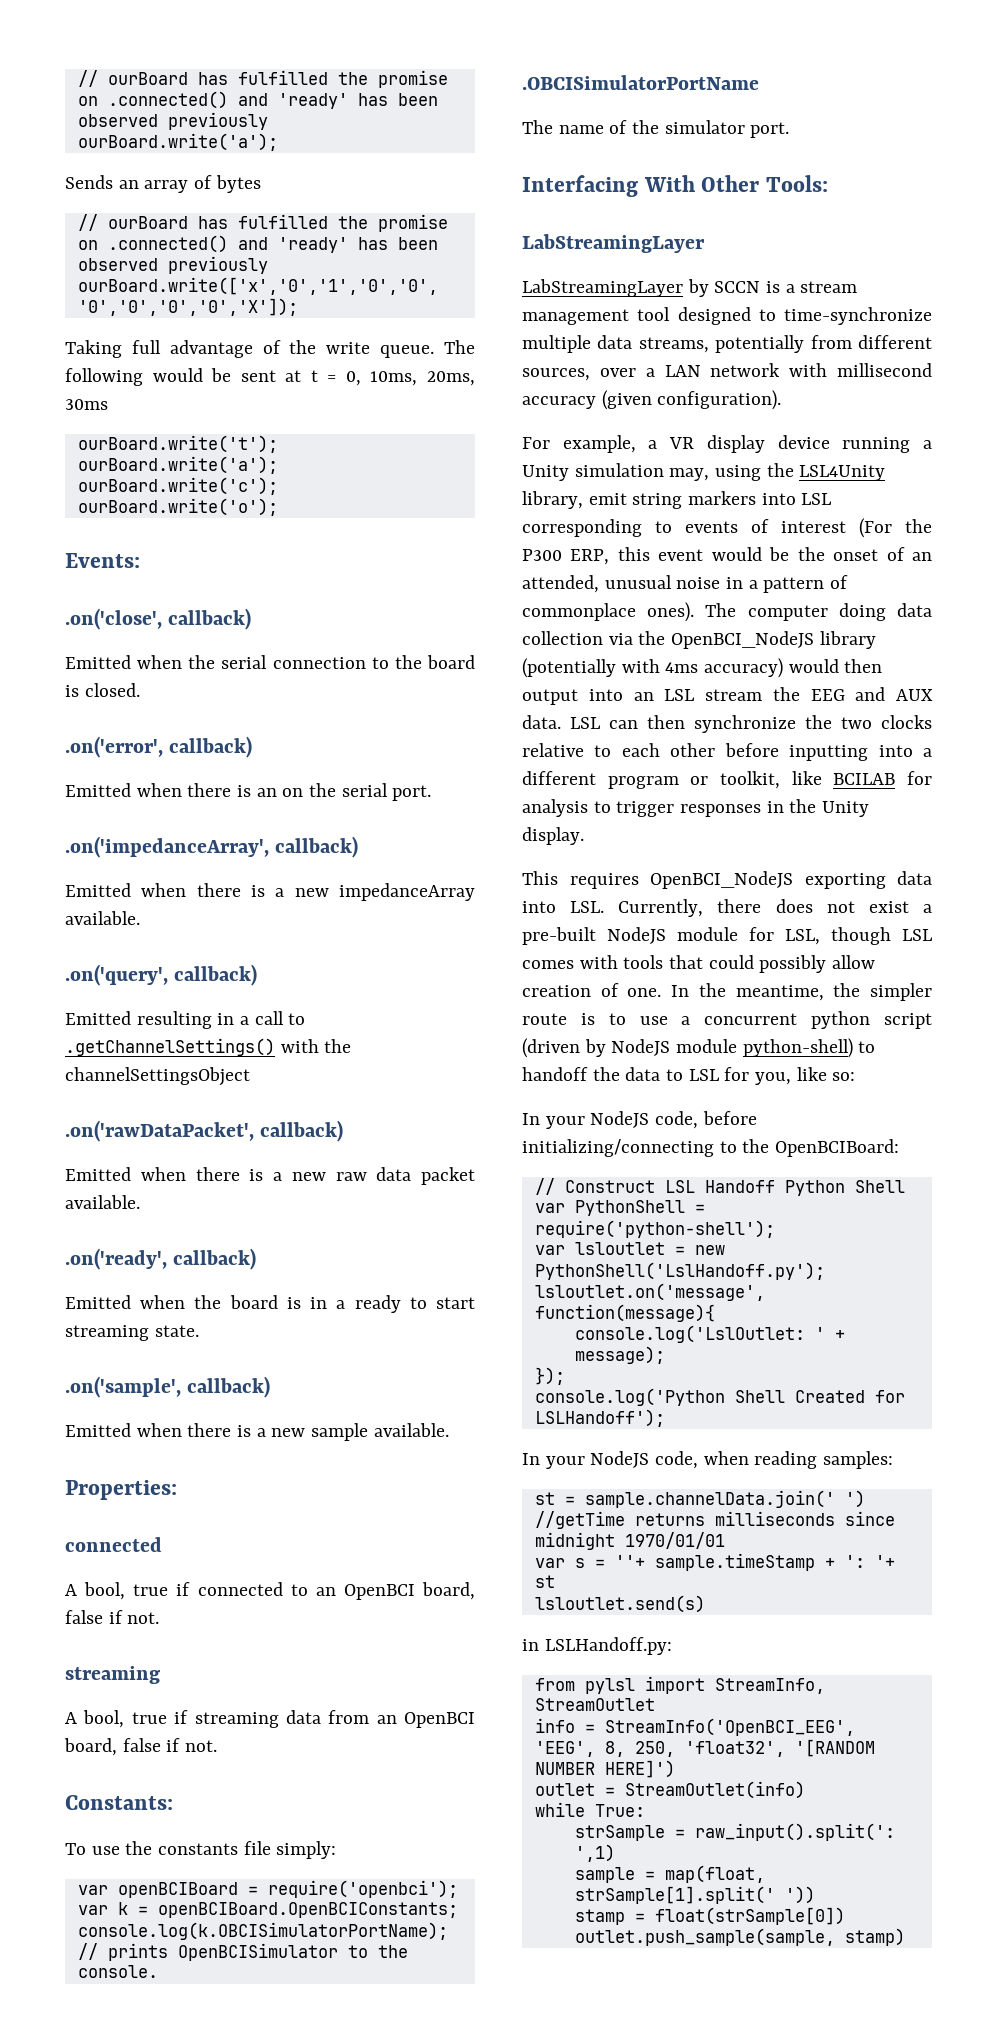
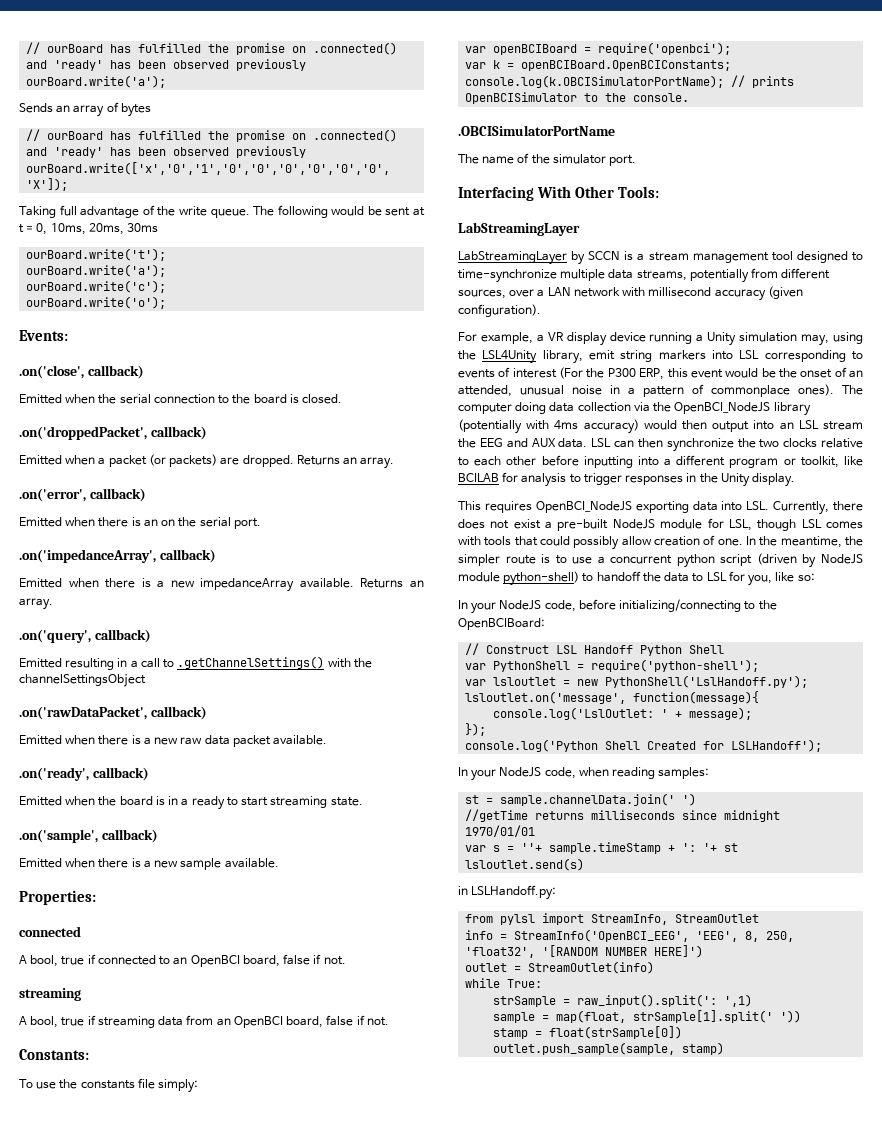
(140, 690) none -> [19,426,207,440] [19,454,395,469] // .on('droppedPacket', callback) // Emitted when a packet (or packets) are dropped. Returns an array.
(140, 918) none -> [360,578,424,588] [19,598,53,610] Returns an array.

